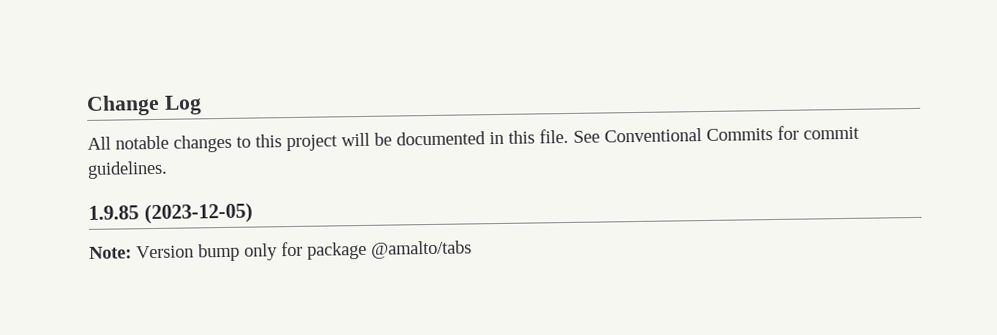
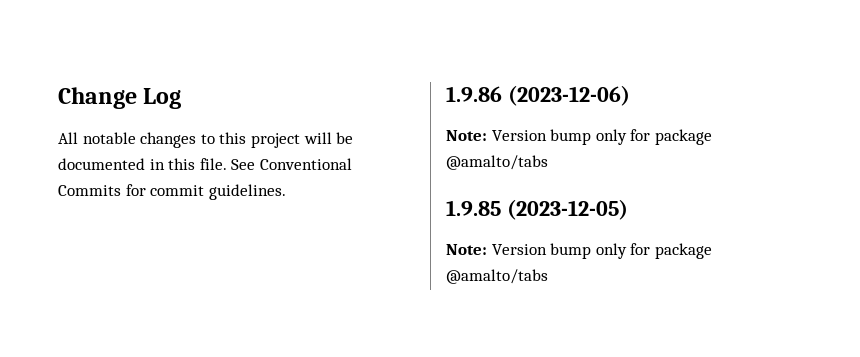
(168, 169) none -> [446,85,630,106] [446,129,712,145] [446,155,548,170] // 1.9.86 (2023-12-06) // Note: Version bump only for package @amalto/tabs

